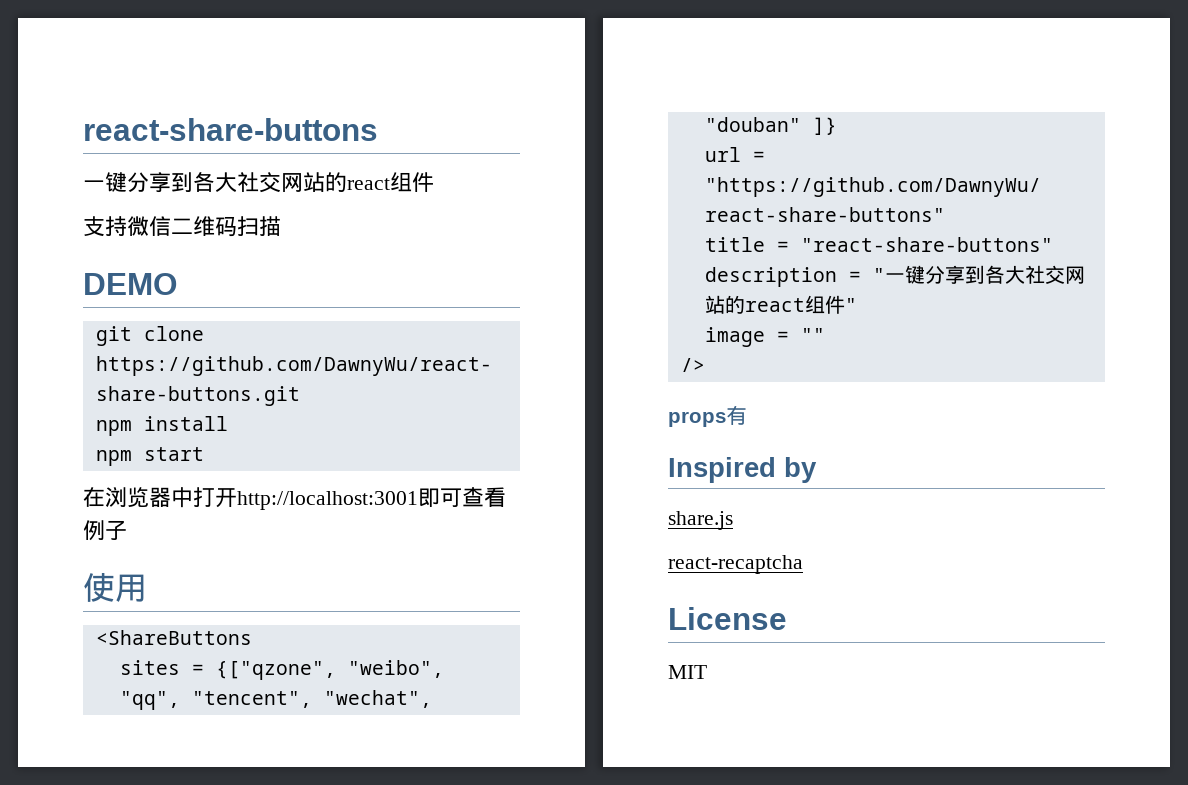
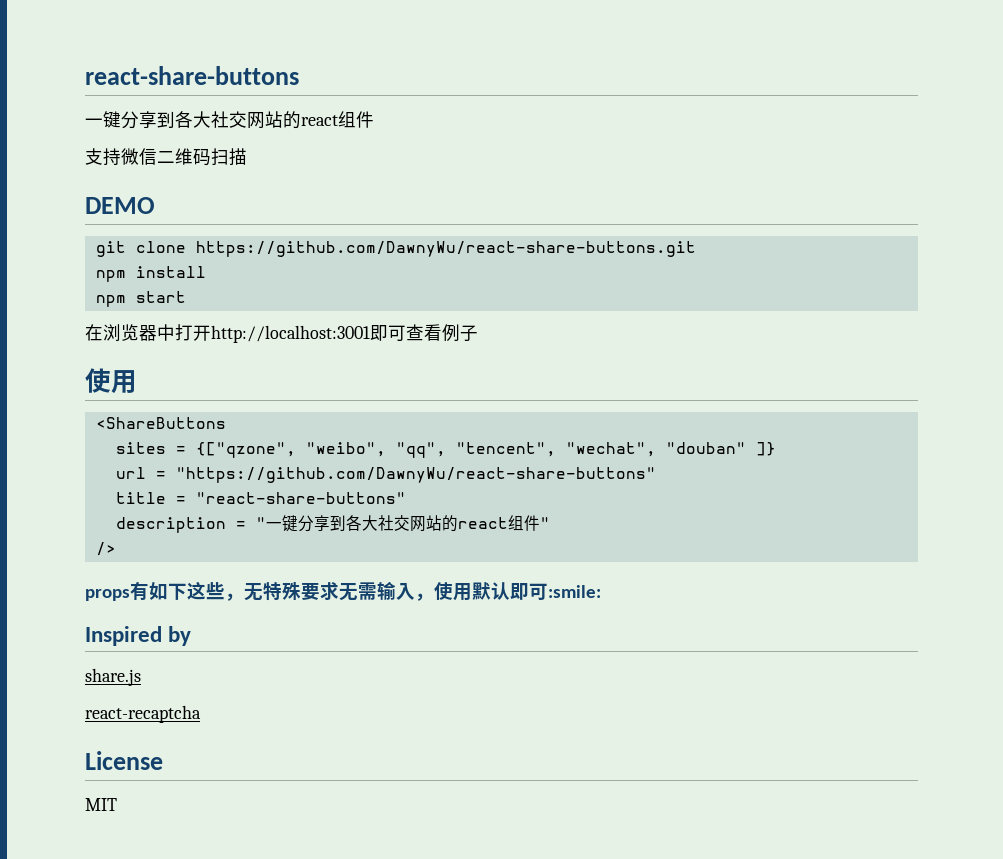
[704,327,825,347] // image = "" -> (550, 523) none
(747, 415) none -> [149,581,601,601] 如下这些，无特殊要求无需输入，使用默认即可:smile:

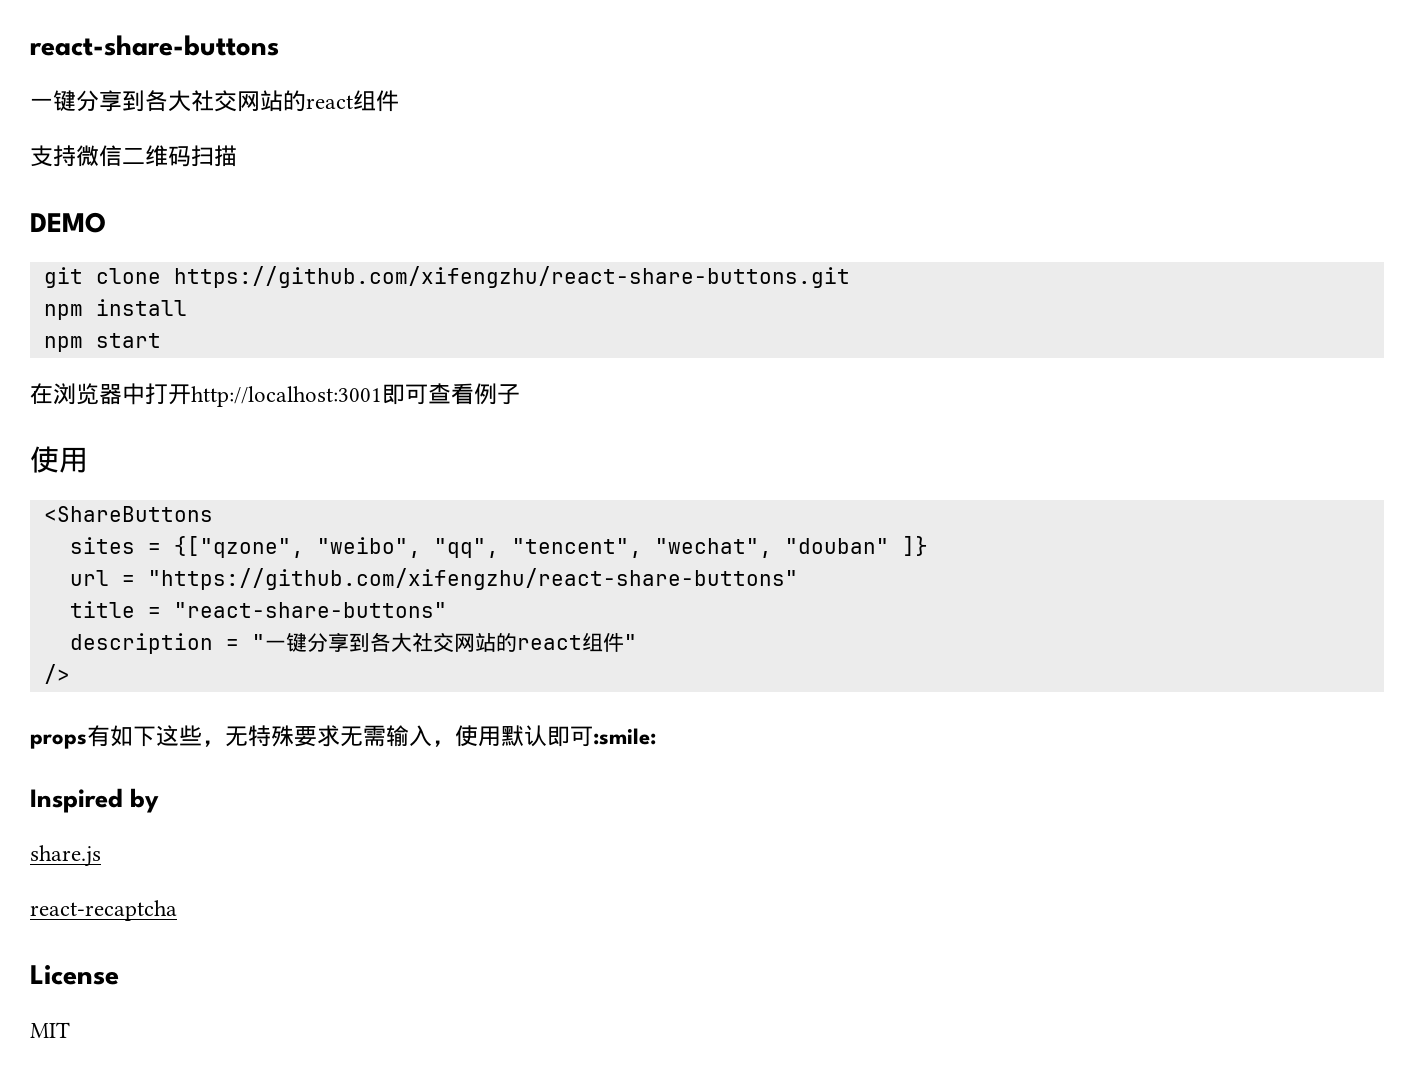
[195,241,696,257] https://github.com/DawnyWu/react-share-buttons.git -> [173,266,850,288] https://github.com/xifengzhu/react-share-buttons.git
[175,467,656,483] "https://github.com/DawnyWu/react-share-buttons" -> [147,568,798,590] "https://github.com/xifengzhu/react-share-buttons"

